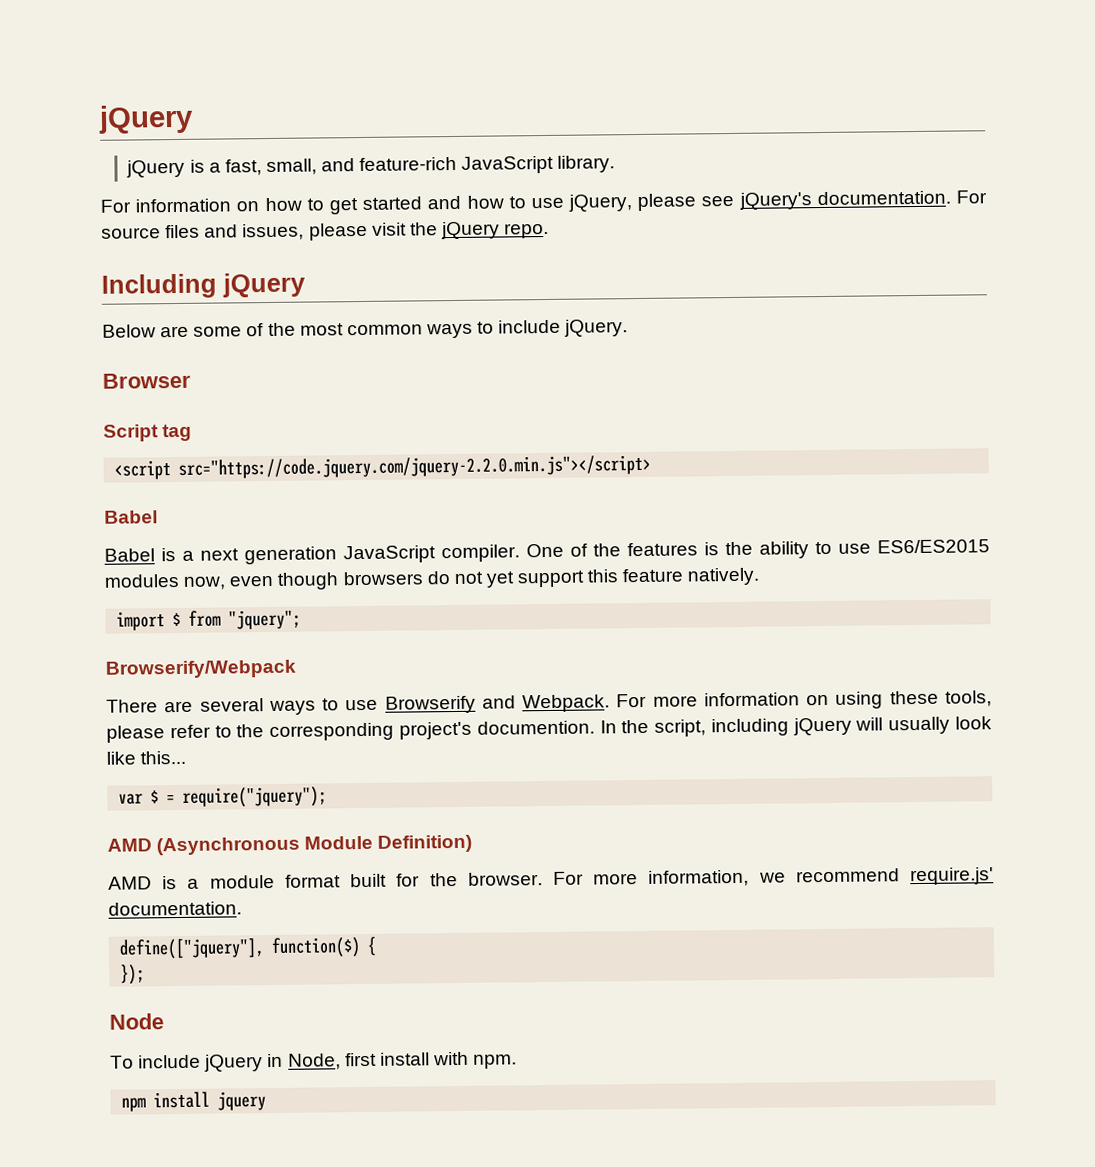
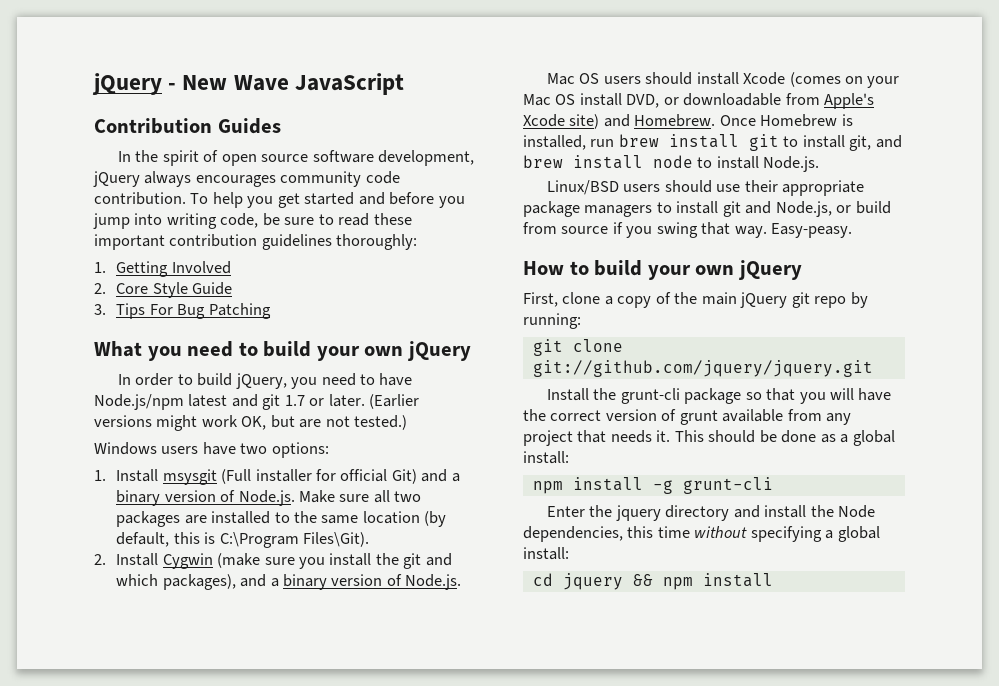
[98,104,194,134] [126,155,616,178] [100,190,987,215] [101,221,550,241] [101,272,306,299] [102,319,629,339] [102,372,191,389] [103,423,193,442] [114,454,652,480] [104,510,158,524] [104,539,990,565] [104,567,761,590] [116,609,302,631] [105,659,296,679] [106,690,992,716] [106,716,993,743] [106,750,187,765] [118,786,328,808] [107,834,473,856] [108,867,994,890] [108,901,242,916] [119,936,378,960] [120,964,146,985] [109,1013,164,1030] [110,1051,518,1072] [121,1091,267,1112] jQuery // jQuery is a fast, small, and feature-rich JavaScript library. // For information on how to get started and how to use jQuery, please see jQuery's documentation. For source files and issues, please visit the jQuery repo. // Including jQuery // Below are some of the most common ways to include jQuery. // Browser // Script tag // <script src="https://code.jquery.com/jquery-2.2.0.min.js"></script> // Babel // Babel is a next generation JavaScript compiler. One of the features is the ability to use ES6/ES2015 modules now, even though browsers do not yet support this feature natively. // import $ from "jquery"; // Browserify/Webpack // There are several ways to use Browserify and Webpack. For more information on using these tools, please refer to the corresponding project's documention. In the script, including jQuery will usually look like this... // var $ = require("jquery"); // AMD (Asynchronous Module Definition) // AMD is a module format built for the browser. For more information, we recommend require.js' documentation. // define(["jquery"], function($) { // }); // Node // To include jQuery in Node, first install with npm. // npm install jquery -> [92,73,404,95] [94,118,281,134] [117,150,474,166] [93,171,400,187] [94,192,465,208] [93,213,412,229] [94,234,418,250] [94,261,231,277] [94,282,233,298] [94,303,271,319] [94,341,471,361] [117,373,413,389] [94,394,420,410] [94,415,408,431] [94,442,329,458] [94,469,460,485] [116,490,422,506] [116,511,447,527] [116,532,369,548] [94,553,452,569] [116,574,462,590] [546,72,900,88] [523,93,875,109] [523,114,853,129] [523,134,902,151] [523,155,820,172] [546,180,865,196] [523,201,891,217] [523,222,853,238] [523,260,802,280] [523,292,868,308] [523,313,581,329] [532,339,623,356] [532,360,873,377] [546,388,892,404] [523,409,852,425] [523,430,895,446] [523,451,569,464] [532,477,773,494] [546,505,875,521] [523,526,880,542] [523,547,569,560] [532,573,773,590] jQuery - New Wave JavaScript // Contribution Guides // In the spirit of open source software development, jQuery always encourages community code contribution. To help you get started and before you jump into writing code, be sure to read these important contribution guidelines thoroughly: // 1. Getting Involved // 2. Core Style Guide // 3. Tips For Bug Patching // What you need to build your own jQuery // In order to build jQuery, you need to have Node.js/npm latest and git 1.7 or later. (Earlier versions might work OK, but are not tested.) // Windows users have two options: // 1. Install msysgit (Full installer for official Git) and a binary version of Node.js. Make sure all two packages are installed to the same location (by default, this is C:\Program Files\Git). // 2. Install Cygwin (make sure you install the git and which packages), and a binary version of Node.js. // Mac OS users should install Xcode (comes on your Mac OS install DVD, or downloadable from Apple's Xcode site) and Homebrew. Once Homebrew is installed, run brew install git to install git, and brew install node to install Node.js. // Linux/BSD users should use their appropriate package managers to install git and Node.js, or build from source if you swing that way. Easy-peasy. // How to build your own jQuery // First, clone a copy of the main jQuery git repo by running: // git clone git://github.com/jquery/jquery.git // Install the grunt-cli package so that you will have the correct version of grunt available from any project that needs it. This should be done as a global install: // npm install -g grunt-cli // Enter the jquery directory and install the Node dependencies, this time without specifying a global install: // cd jquery && npm install

